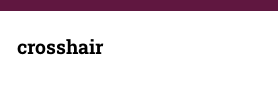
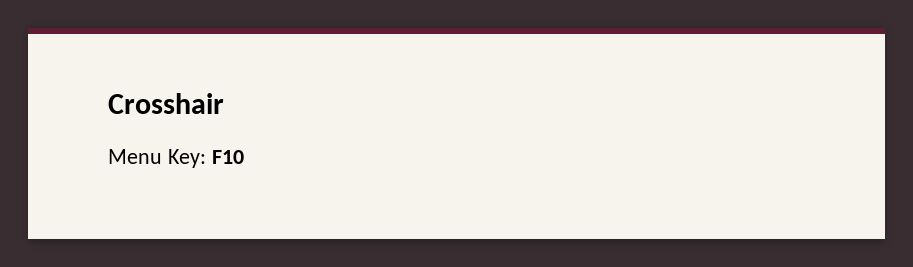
[17,39,104,55] crosshair -> [108,93,224,114] [108,149,244,168] Crosshair // Menu Key: F10

